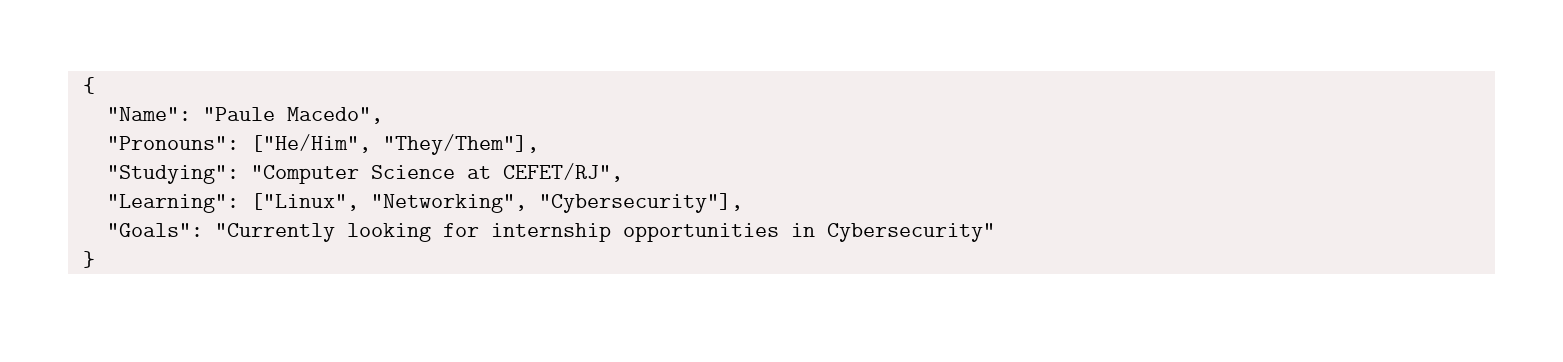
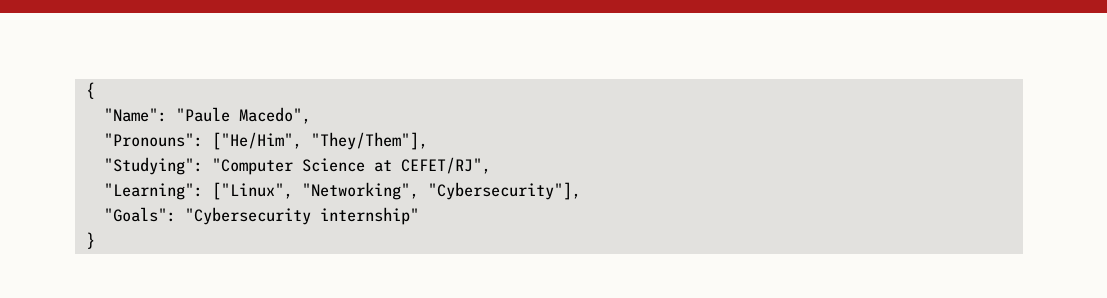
[214,223,995,242] "Currently looking for internship opportunities in Cybersecurity" -> [184,207,419,225] "Cybersecurity internship"

